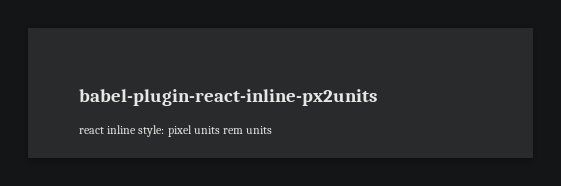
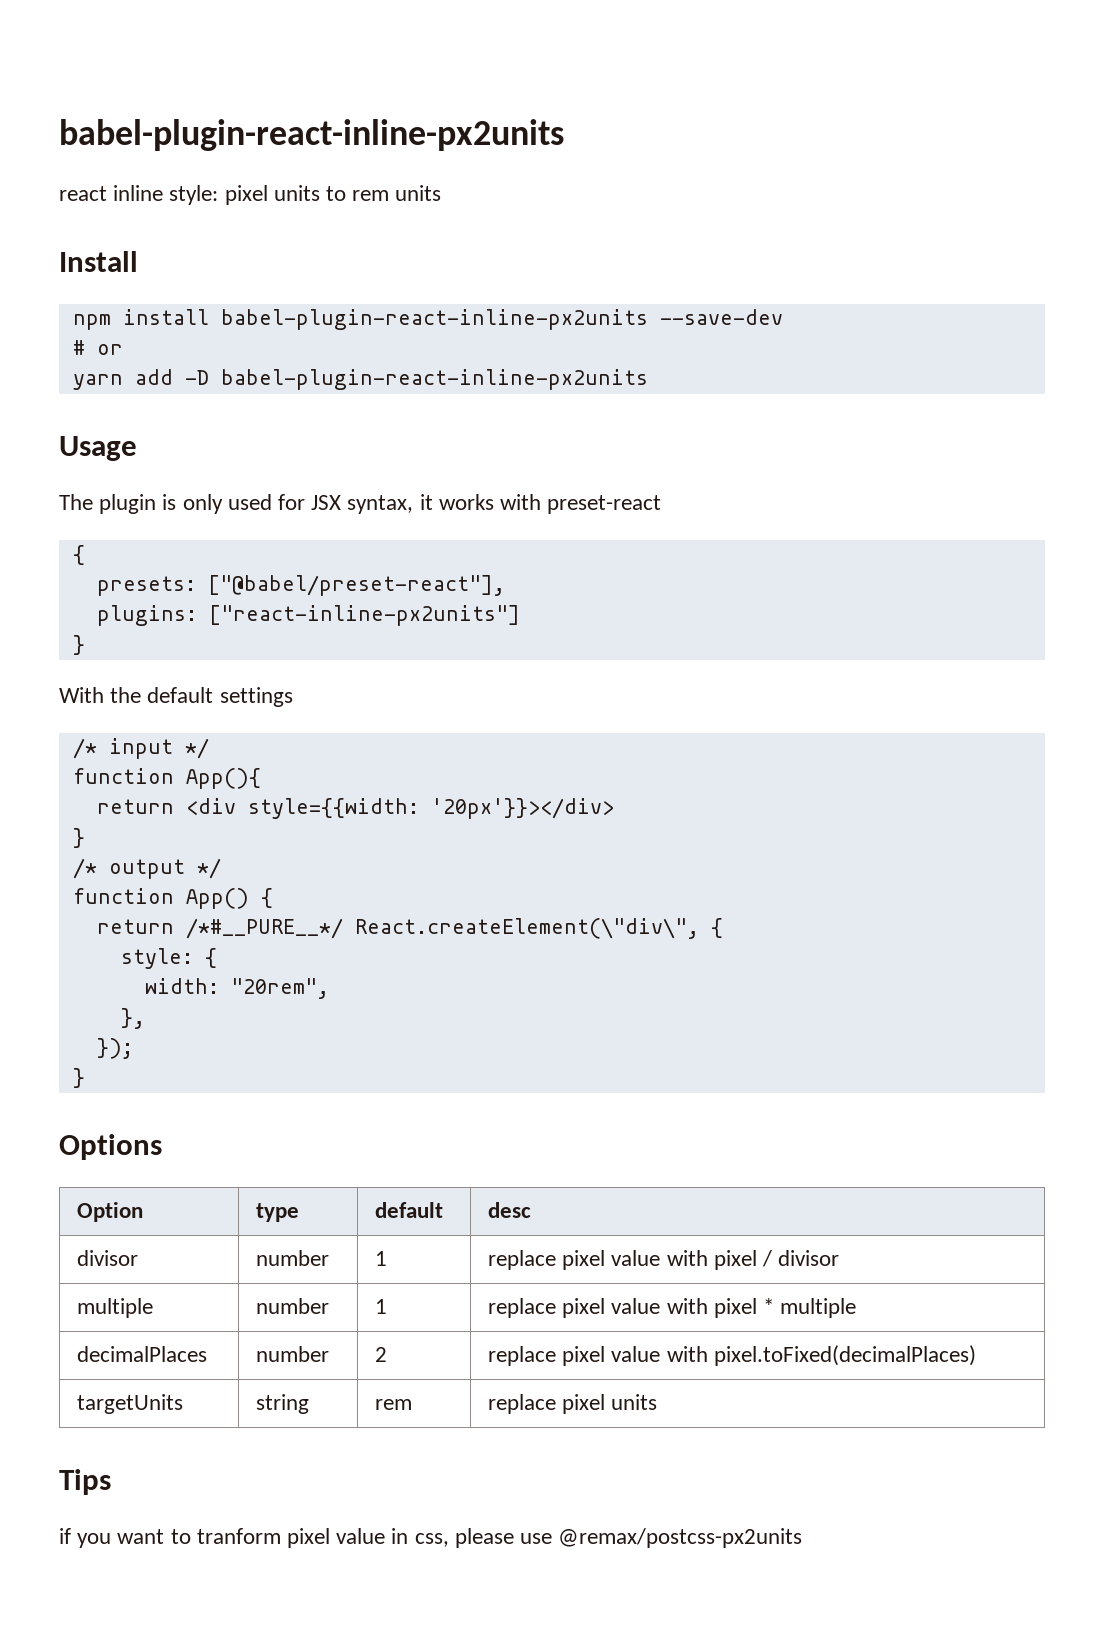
(220, 130) none -> [326,186,347,201] to
(273, 130) none -> [59,251,138,272] [72,309,783,330] [72,340,123,355] [72,369,648,390] [59,436,137,461] [59,494,662,514] [72,545,85,565] [96,575,505,596] [96,605,520,626] [72,635,85,655] [59,687,293,707] [72,738,209,759] [72,768,261,789] [96,798,614,819] [72,828,85,848] [72,858,221,879] [72,888,273,909] [96,918,723,939] [120,948,217,969] [144,978,329,999] [120,1008,145,1029] [96,1038,133,1059] [72,1068,85,1088] [59,1134,162,1160] [76,1202,143,1222] [255,1203,299,1222] [374,1202,443,1218] [487,1202,531,1218] [76,1250,138,1266] [255,1250,329,1266] [374,1251,387,1266] [487,1250,840,1270] [76,1298,153,1318] [255,1298,329,1314] [374,1299,387,1314] [487,1298,857,1318] [76,1346,207,1362] [255,1346,329,1362] [374,1347,387,1362] [487,1345,976,1366] [76,1394,183,1414] [255,1394,309,1414] [374,1399,412,1410] [487,1394,658,1414] [59,1469,111,1495] [59,1528,803,1548] // Install // npm install babel-plugin-react-inline-px2units --save-dev // # or // yarn add -D babel-plugin-react-inline-px2units // Usage // The plugin is only used for JSX syntax, it works with preset-react // { // presets: ["@babel/preset-react"], // plugins: ["react-inline-px2units"] // } // With the default settings // /* input */ // function App(){ // return <div style={{width: '20px'}}></div> // } // /* output */ // function App() { // return /*#__PURE__*/ React.createElement(\"div\", { // style: { // width: "20rem", // }, // }); // } // Options // Option | type | default | desc // divisor | number | 1 | replace pixel value with pixel / divisor // multiple | number | 1 | replace pixel value with pixel * multiple // decimalPlaces | number | 2 | replace pixel value with pixel.toFixed(decimalPlaces) // targetUnits | string | rem | replace pixel units // Tips // if you want to tranform pixel value in css, please use @remax/postcss-px2units

